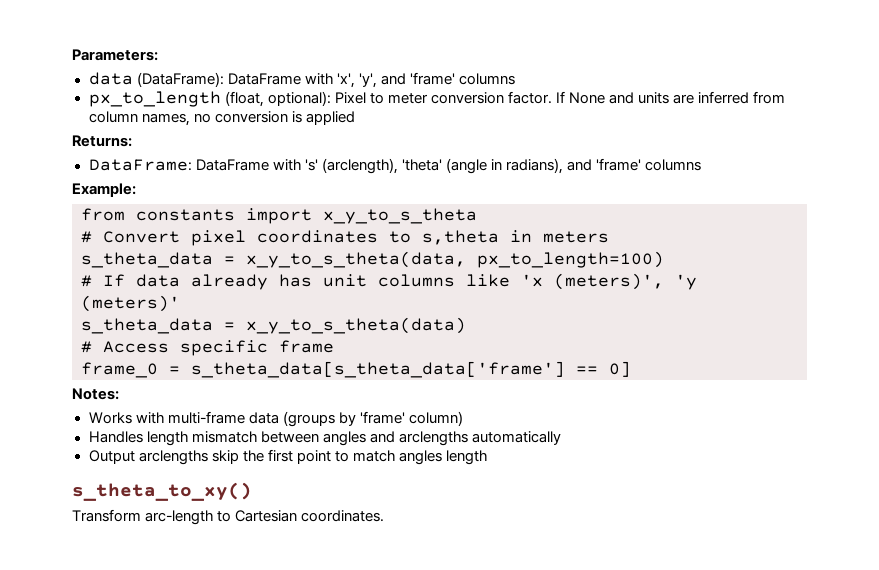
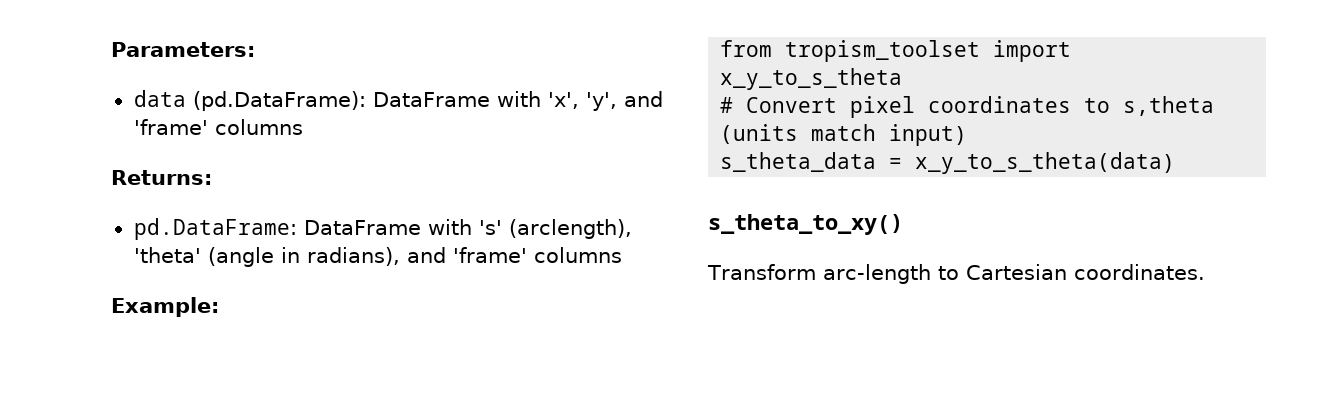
[136,72,224,87] (DataFrame): -> [192,91,366,111] (pd.DataFrame):
[88,91,786,107] [88,111,355,126] // px_to_length (float, optional): Pixel to meter conversion factor. If None and units are inferred from column names, no conversion is applied -> (303, 127) none
[88,159,192,171] DataFrame: -> [133,218,297,240] pd.DataFrame:
[136,209,235,221] constants -> [785,40,981,62] tropism_toolset
[510,230,609,243] [81,251,664,268] [81,273,697,290] [81,295,180,312] [81,317,466,334] [81,340,334,356] [81,361,631,378] [72,388,119,400] [88,411,463,427] [88,431,561,446] [88,449,487,465] in meters // s_theta_data = x_y_to_s_theta(data, px_to_length=100) // # If data already has unit columns like 'x (meters)', 'y (meters)' // s_theta_data = x_y_to_s_theta(data) // # Access specific frame // frame_0 = s_theta_data[s_theta_data['frame'] == 0] // Notes: // Works with multi-frame data (groups by 'frame' column) // Handles length mismatch between angles and arclengths automatically // Output arclengths skip the first point to match angles length -> [720,124,968,146] [720,152,1176,174] (units match input) // s_theta_data = x_y_to_s_theta(data)

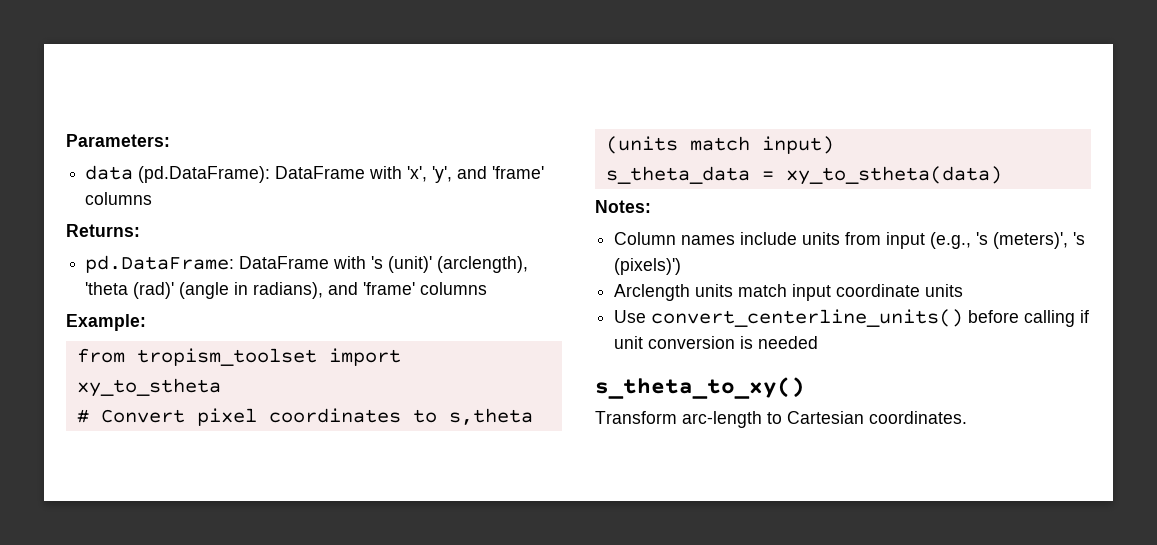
[478,219,632,239] [133,247,201,263] 's' (arclength), 'theta' -> [371,256,529,273] [85,282,175,299] 's (unit)' (arclength), 'theta (rad)'
[720,68,903,90] x_y_to_s_theta -> [76,378,221,397] xy_to_stheta
[915,152,1176,174] x_y_to_s_theta(data) -> [785,166,1002,185] [595,200,651,213] [614,232,1086,249] [614,258,682,275] [614,284,964,301] [614,309,1090,327] [614,336,819,349] xy_to_stheta(data) // Notes: // Column names include units from input (e.g., 's (meters)', 's (pixels)') // Arclength units match input coordinate units // Use convert_centerline_units() before calling if unit conversion is needed

